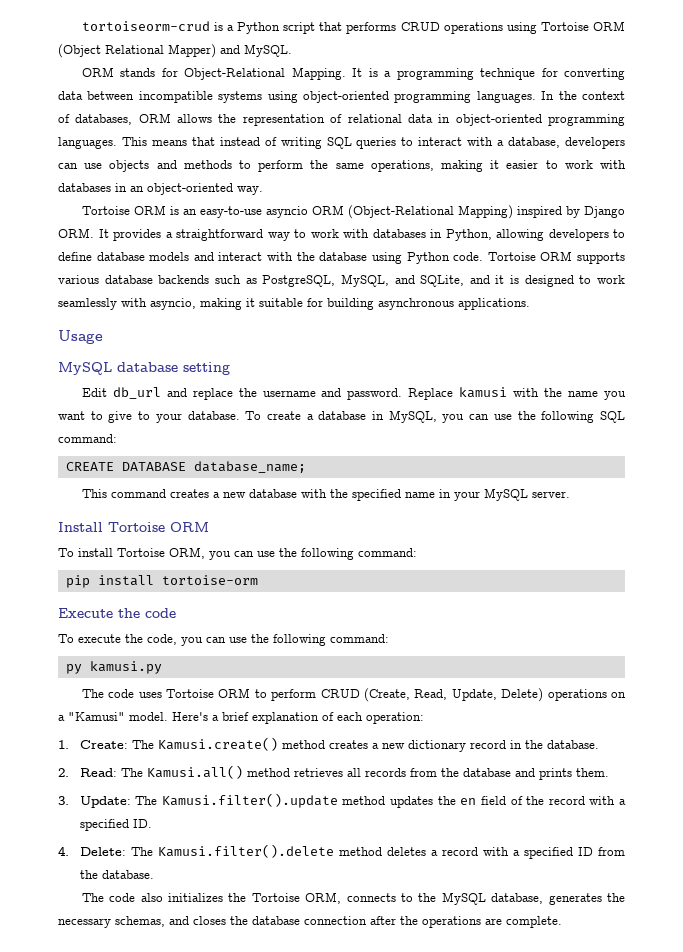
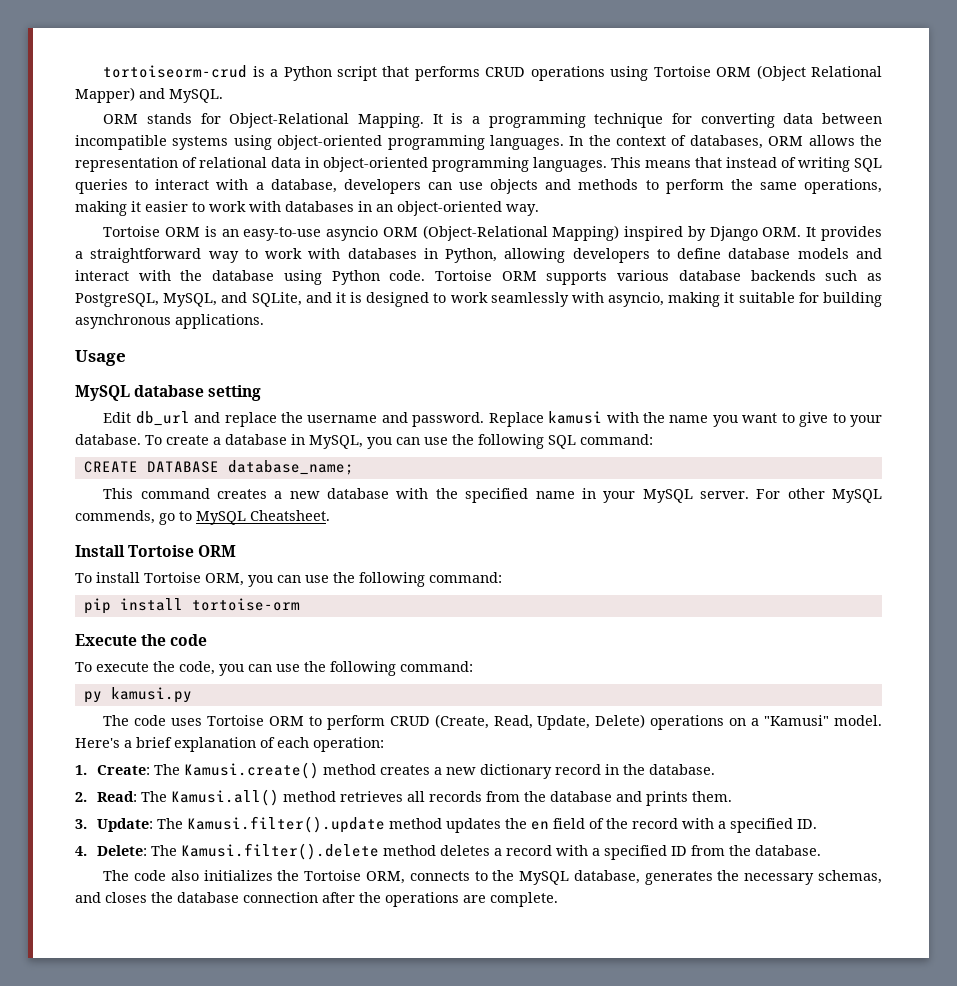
(570, 494) none -> [756,488,882,503] [75,510,330,525] For other MySQL commends, go to MySQL Cheatsheet.

